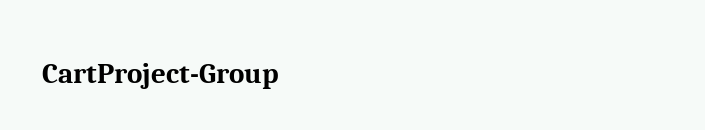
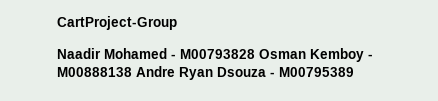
(279, 76) none -> [57,48,373,62] [57,66,354,80] // Naadir Mohamed - M00793828 Osman Kemboy - M00888138 Andre Ryan Dsouza - M00795389

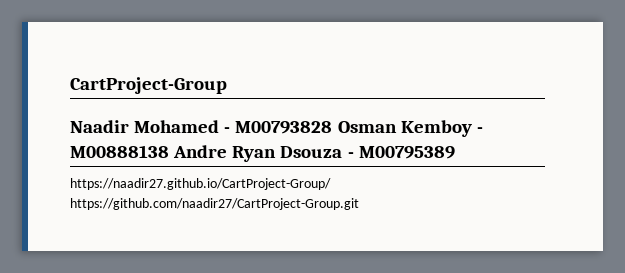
(354, 72) none -> [70,178,331,190] [70,198,359,210] // https://naadir27.github.io/CartProject-Group/ https://github.com/naadir27/CartProject-Group.git

